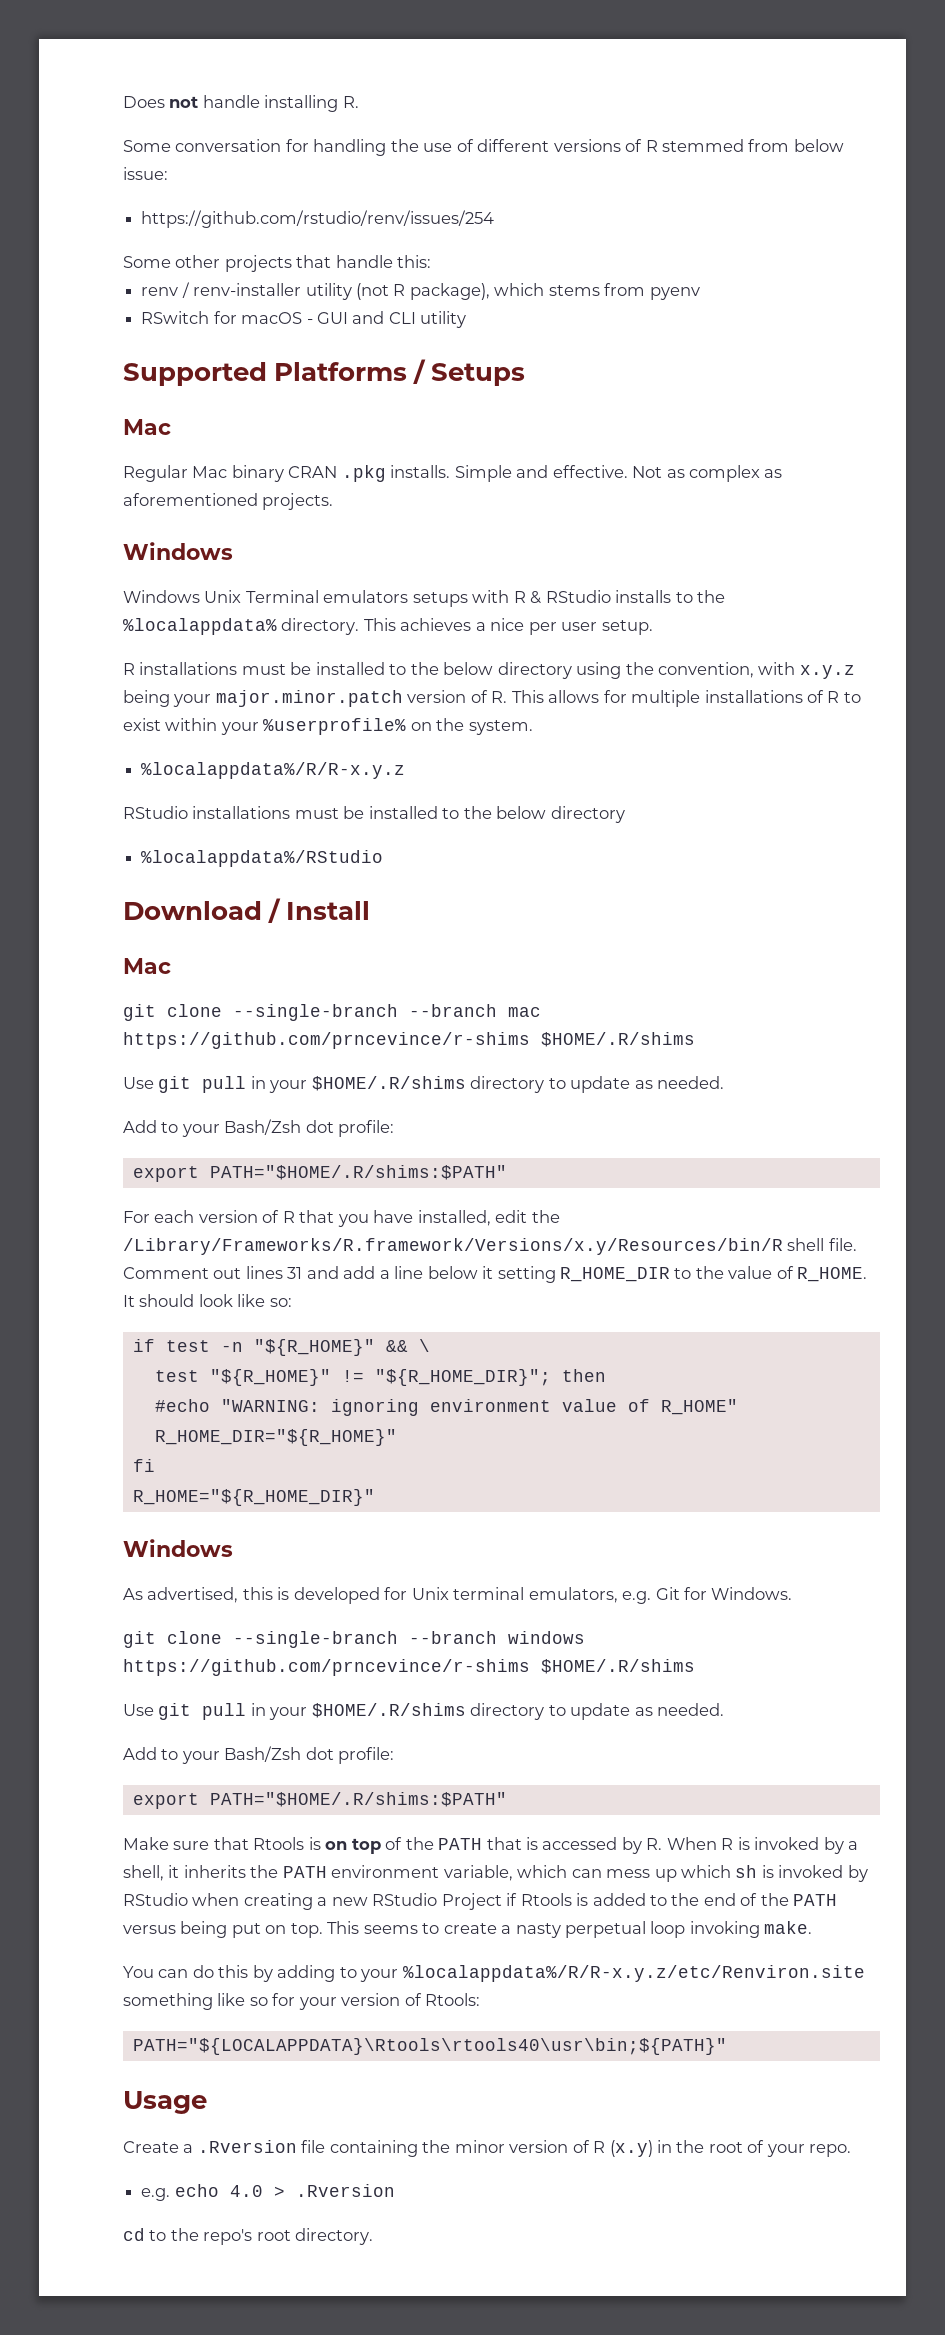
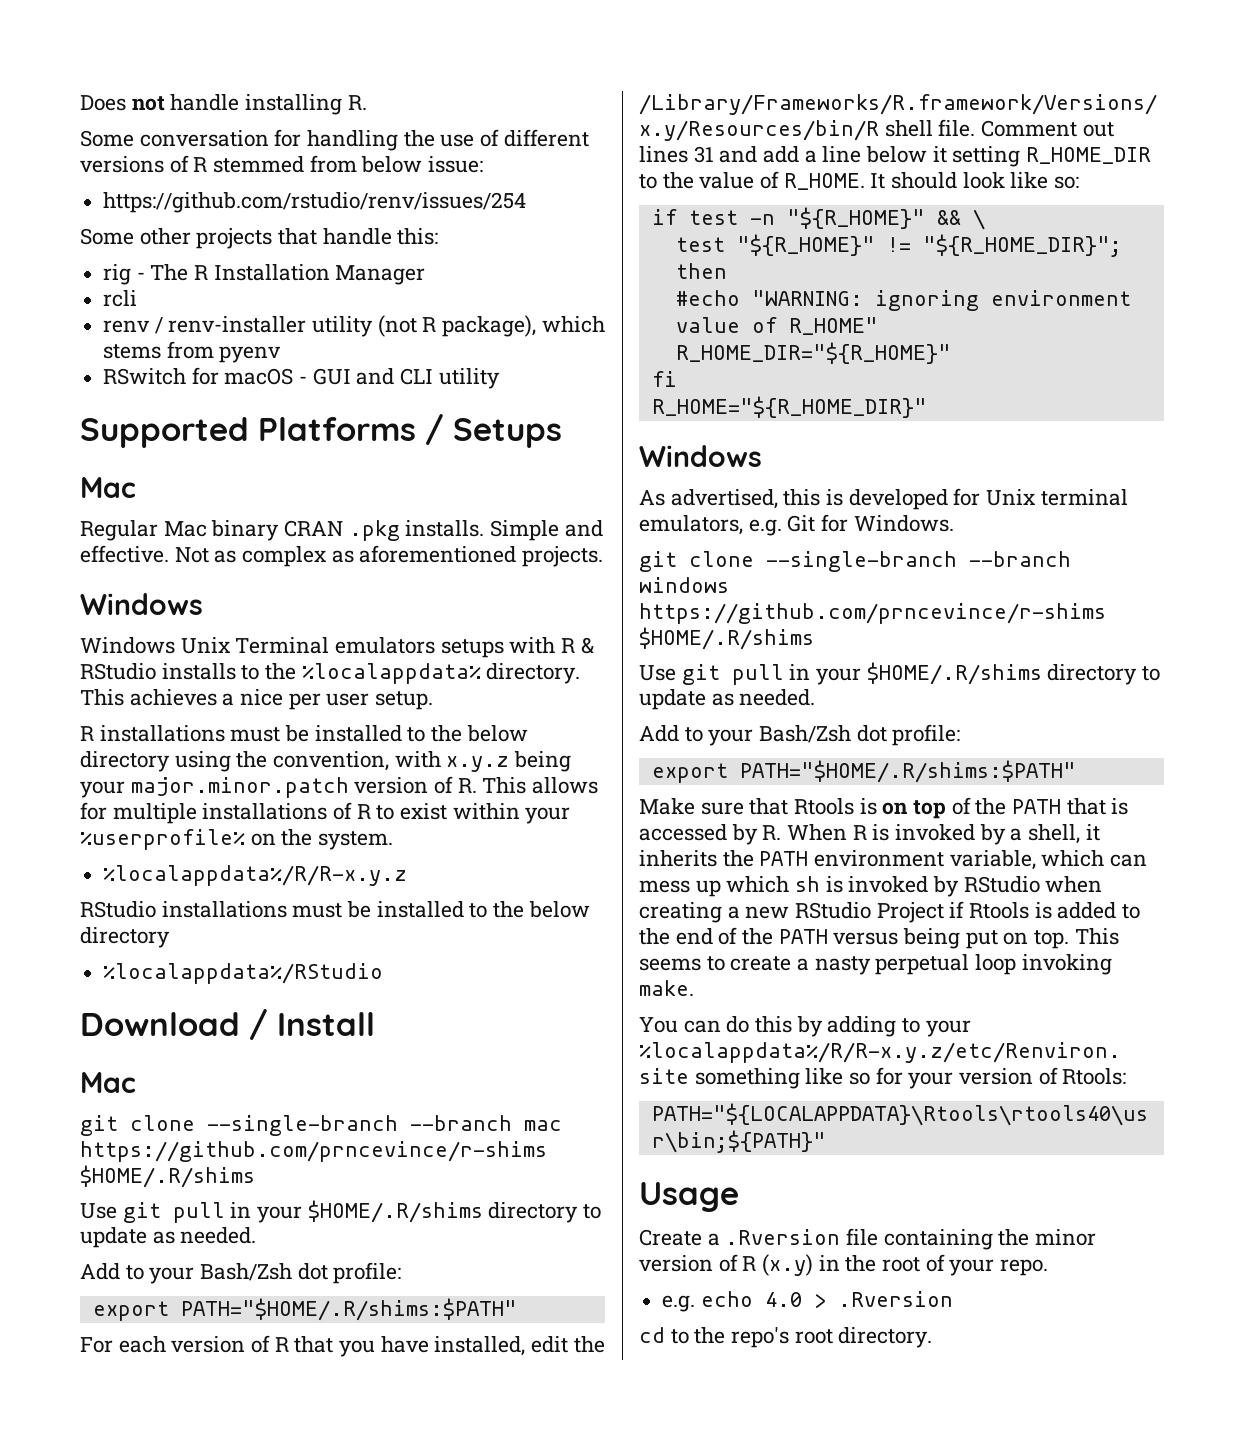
(432, 261) none -> [103,264,426,285] [103,290,138,307] // rig - The R Installation Manager // rcli

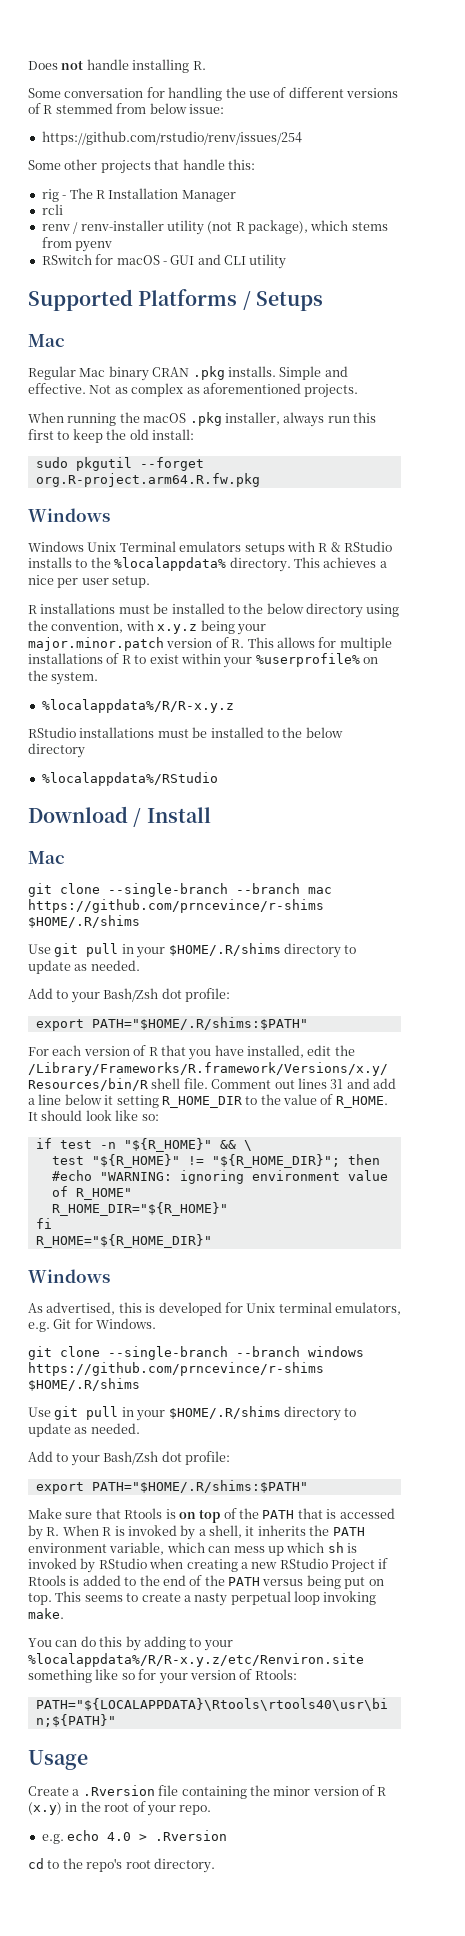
(604, 556) none -> [28,412,376,427] [28,429,194,443] [35,457,204,471] [35,473,260,487] // When running the macOS .pkg installer, always run this first to keep the old install: // sudo pkgutil --forget org.R-project.arm64.R.fw.pkg

